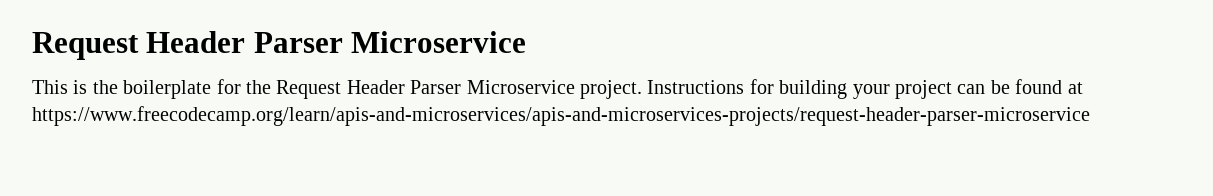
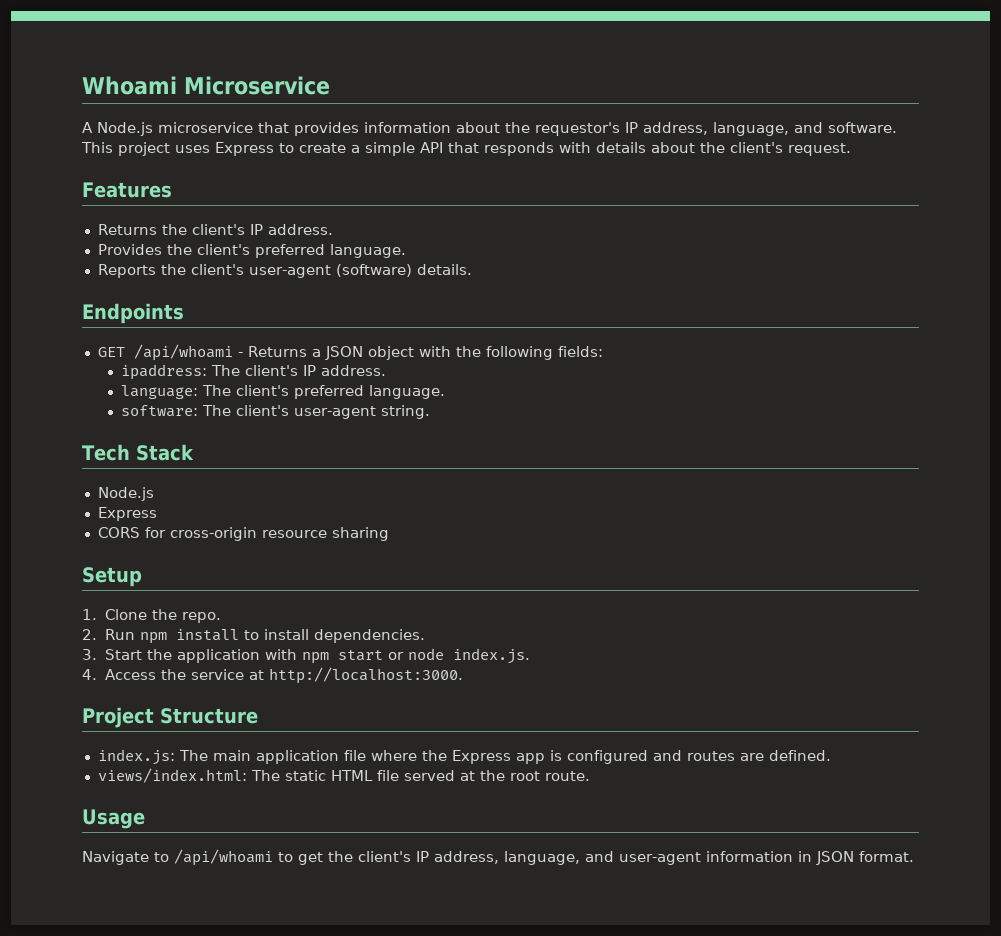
[32,31,527,60] [32,79,1083,99] [32,106,1090,126] Request Header Parser Microservice // This is the boilerplate for the Request Header Parser Microservice project. Instructions for building your project can be found at https://www.freecodecamp.org/learn/apis-and-microservices/apis-and-microservices-projects/request-header-parser-microservice -> [82,76,330,95] [82,122,897,136] [81,142,851,156] [82,182,172,198] [97,224,333,235] [97,244,406,258] [97,264,472,278] [82,303,184,324] [97,344,603,361] [120,364,386,380] [120,385,445,399] [120,405,430,419] [82,444,194,461] [97,487,154,501] [97,507,157,521] [97,527,389,541] [82,567,142,587] [82,609,221,623] [82,629,425,644] [82,648,530,664] [82,667,463,684] [82,707,258,728] [97,749,831,765] [97,768,590,783] [82,809,145,829] [82,849,914,866] Whoami Microservice // A Node.js microservice that provides information about the requestor's IP address, language, and software. This project uses Express to create a simple API that responds with details about the client's request. // Features // Returns the client's IP address. // Provides the client's preferred language. // Reports the client's user-agent (software) details. // Endpoints // GET /api/whoami - Returns a JSON object with the following fields: // ipaddress: The client's IP address. // language: The client's preferred language. // software: The client's user-agent string. // Tech Stack // Node.js // Express // CORS for cross-origin resource sharing // Setup // 1. Clone the repo. // 2. Run npm install to install dependencies. // 3. Start the application with npm start or node index.js. // 4. Access the service at http://localhost:3000. // Project Structure // index.js: The main application file where the Express app is configured and routes are defined. // views/index.html: The static HTML file served at the root route. // Usage // Navigate to /api/whoami to get the client's IP address, language, and user-agent information in JSON format.

